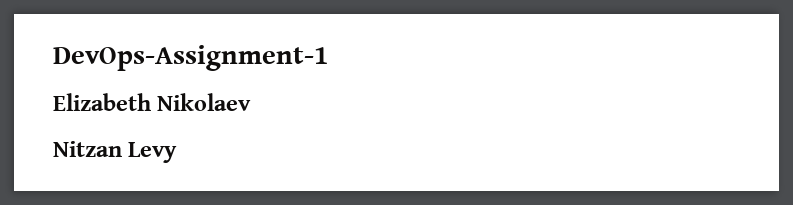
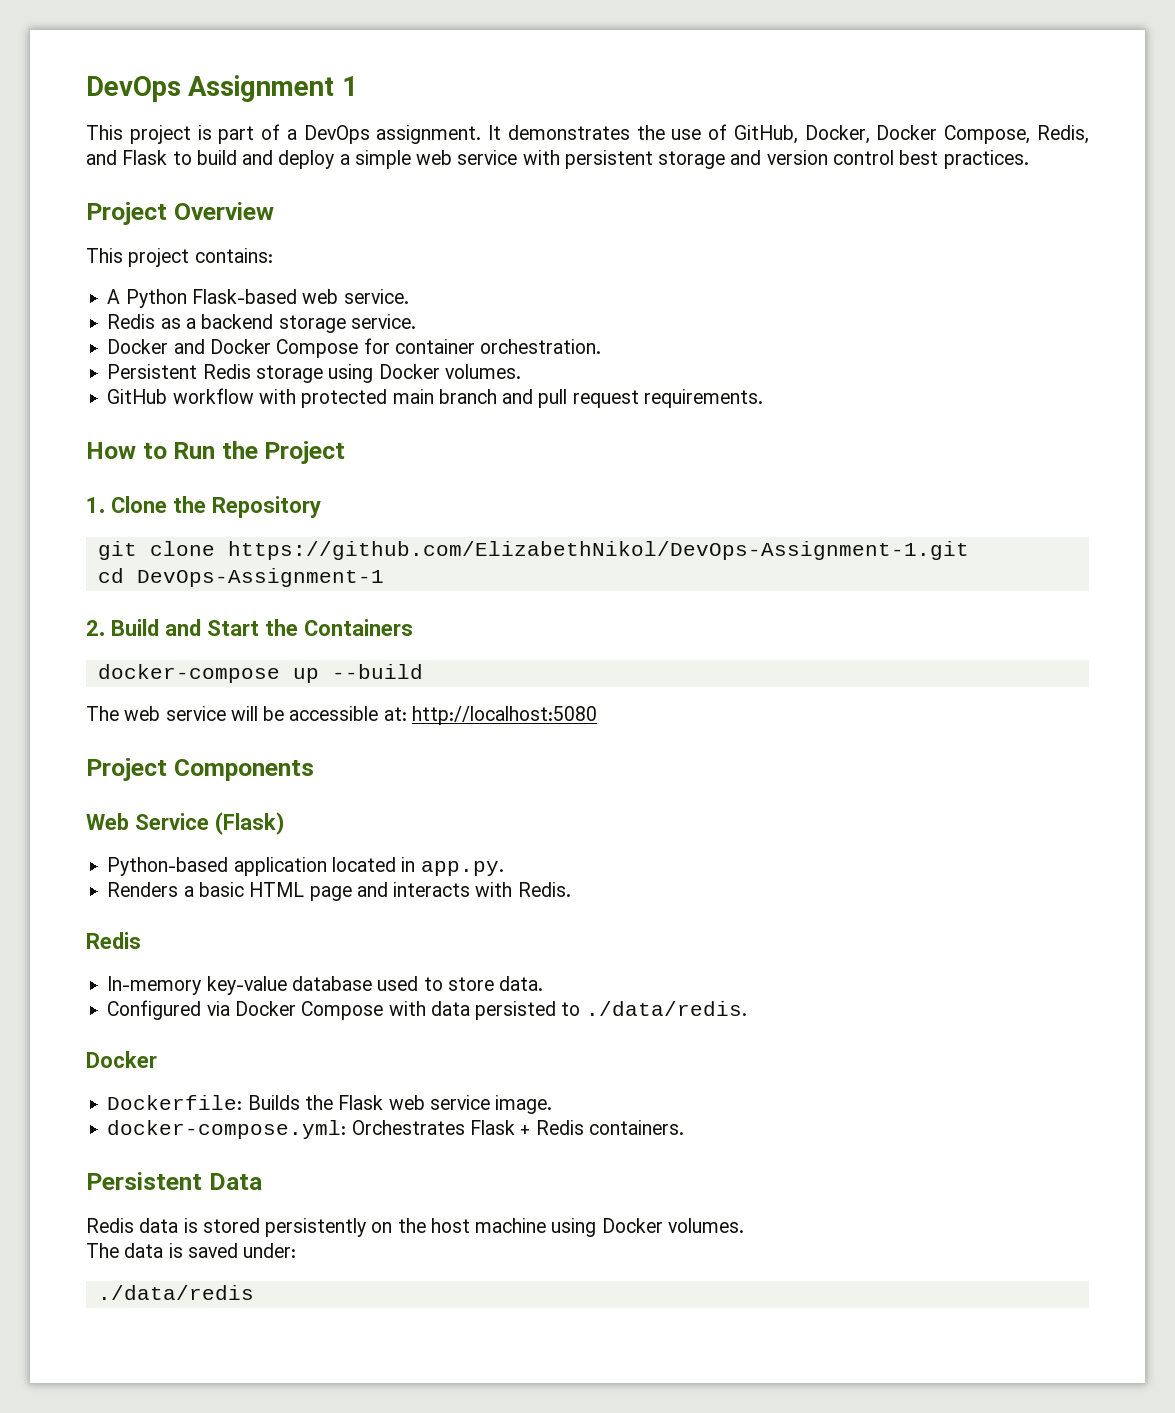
[53,45,329,71] [53,93,252,111] [53,141,178,163] DevOps-Assignment-1 // Elizabeth Nikolaev // Nitzan Levy -> [86,75,358,102] [86,124,1089,144] [86,150,1029,169] [86,202,274,225] [86,248,273,267] [107,289,409,308] [107,314,416,333] [107,338,602,358] [107,364,521,383] [107,388,763,408] [86,441,346,464] [86,496,321,518] [97,541,969,560] [97,568,384,587] [86,619,413,636] [97,664,423,683] [86,706,597,725] [86,758,314,781] [86,812,285,835] [107,857,504,876] [107,882,571,901] [86,932,141,949] [107,976,544,995] [107,1000,747,1020] [86,1051,157,1068] [107,1095,553,1114] [107,1120,684,1139] [86,1172,262,1190] [86,1218,744,1237] [86,1243,297,1258] [97,1285,254,1300] DevOps Assignment 1 // This project is part of a DevOps assignment. It demonstrates the use of GitHub, Docker, Docker Compose, Redis, and Flask to build and deploy a simple web service with persistent storage and version control best practices. // Project Overview // This project contains: // A Python Flask-based web service. // Redis as a backend storage service. // Docker and Docker Compose for container orchestration. // Persistent Redis storage using Docker volumes. // GitHub workflow with protected main branch and pull request requirements. // How to Run the Project // 1. Clone the Repository // git clone https://github.com/ElizabethNikol/DevOps-Assignment-1.git // cd DevOps-Assignment-1 // 2. Build and Start the Containers // docker-compose up --build // The web service will be accessible at: http://localhost:5080 // Project Components // Web Service (Flask) // Python-based application located in app.py. // Renders a basic HTML page and interacts with Redis. // Redis // In-memory key-value database used to store data. // Configured via Docker Compose with data persisted to ./data/redis. // Docker // Dockerfile: Builds the Flask web service image. // docker-compose.yml: Orchestrates Flask + Redis containers. // Persistent Data // Redis data is stored persistently on the host machine using Docker volumes. // The data is saved under: // ./data/redis

